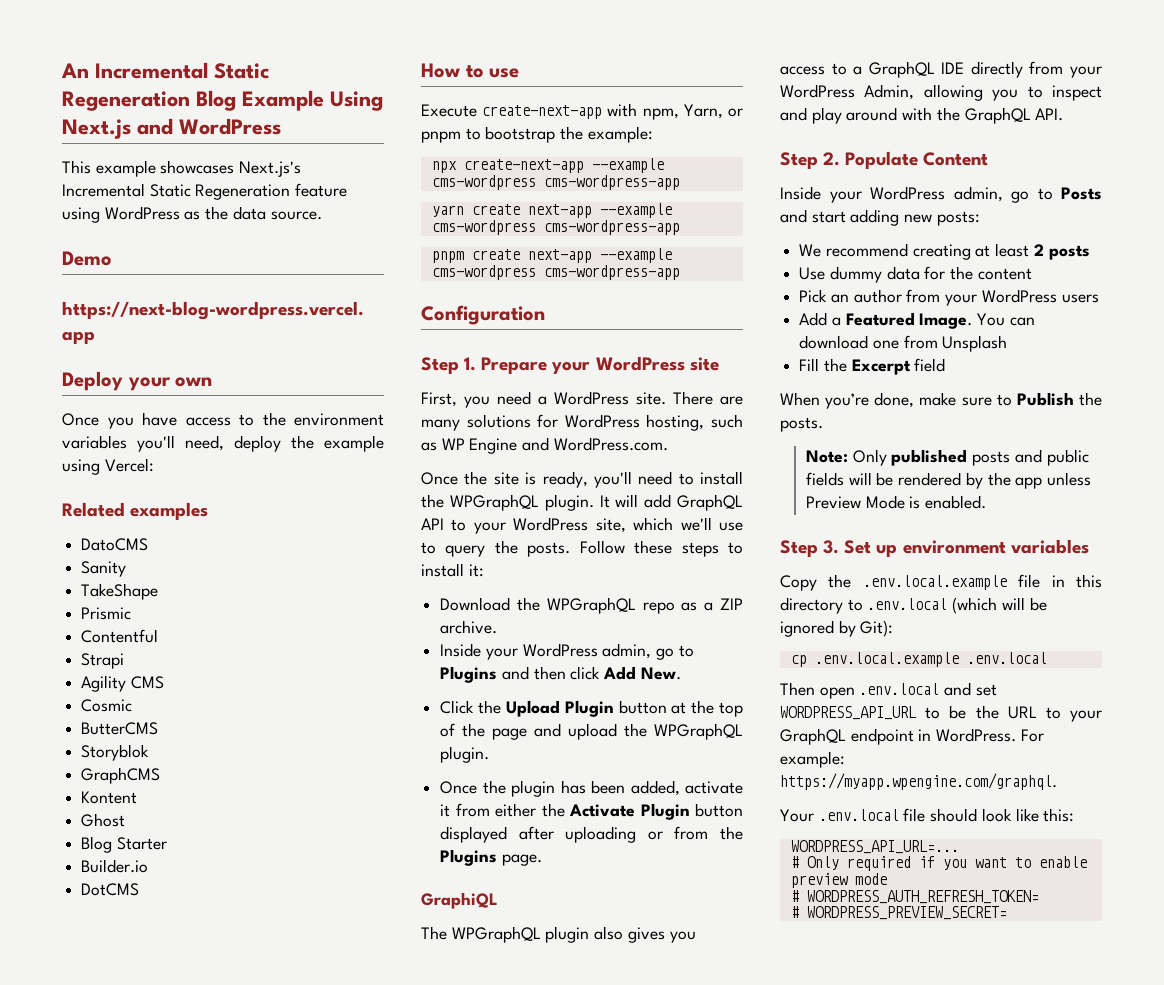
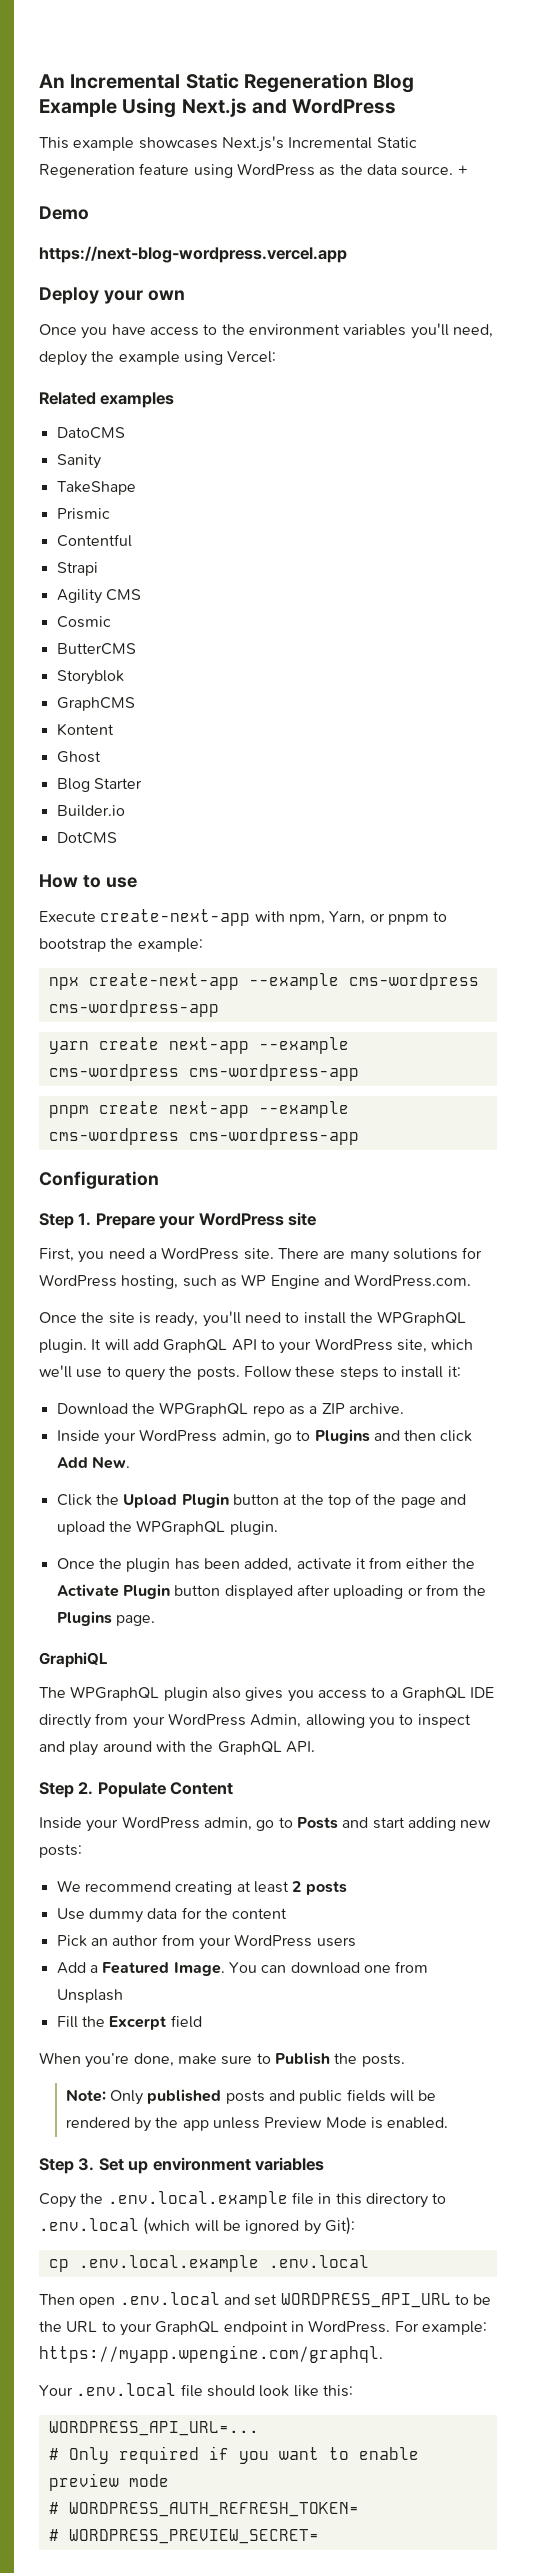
(322, 215) none -> [457,165,468,175] +

